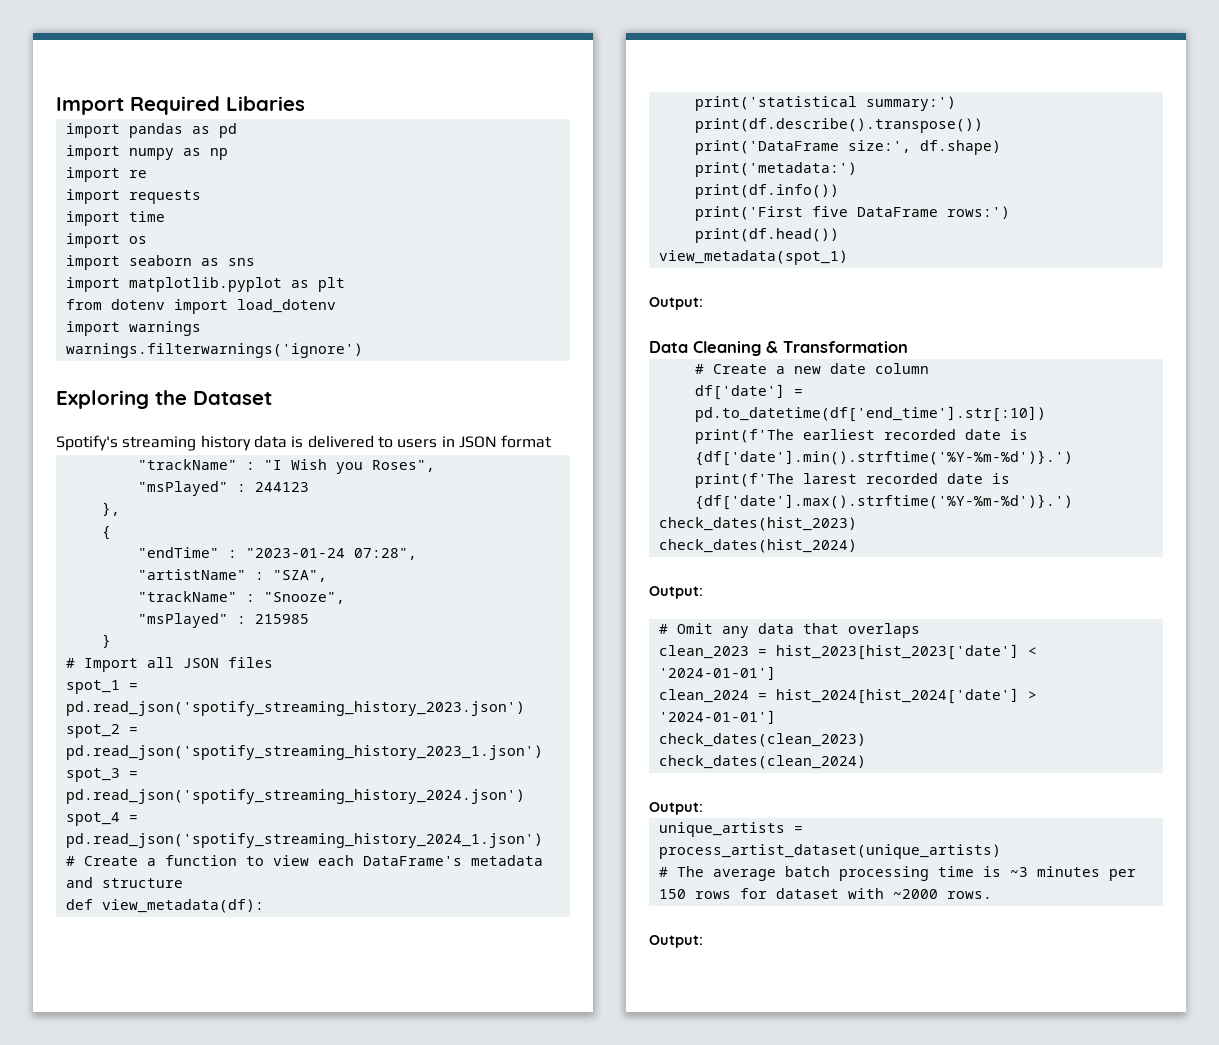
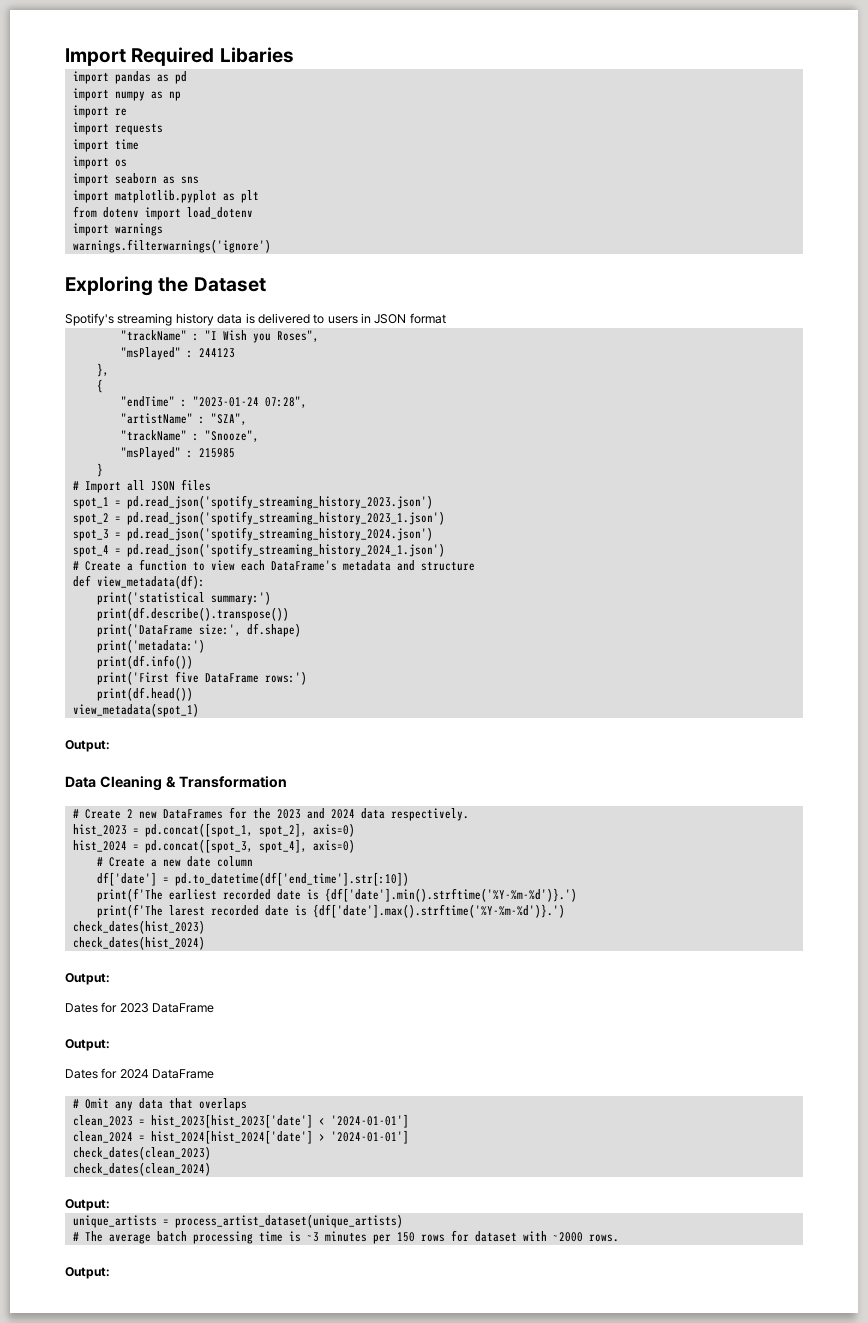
(908, 347) none -> [72,807,469,821] [72,823,355,837] [72,839,355,853] // # Create 2 new DataFrames for the 2023 and 2024 data respectively. // hist_2023 = pd.concat([spot_1, spot_2], axis=0) // hist_2024 = pd.concat([spot_3, spot_4], axis=0)
(703, 592) none -> [65,1002,215,1013] [65,1039,110,1051] [65,1068,215,1079] // Dates for 2023 DataFrame // Output: // Dates for 2024 DataFrame

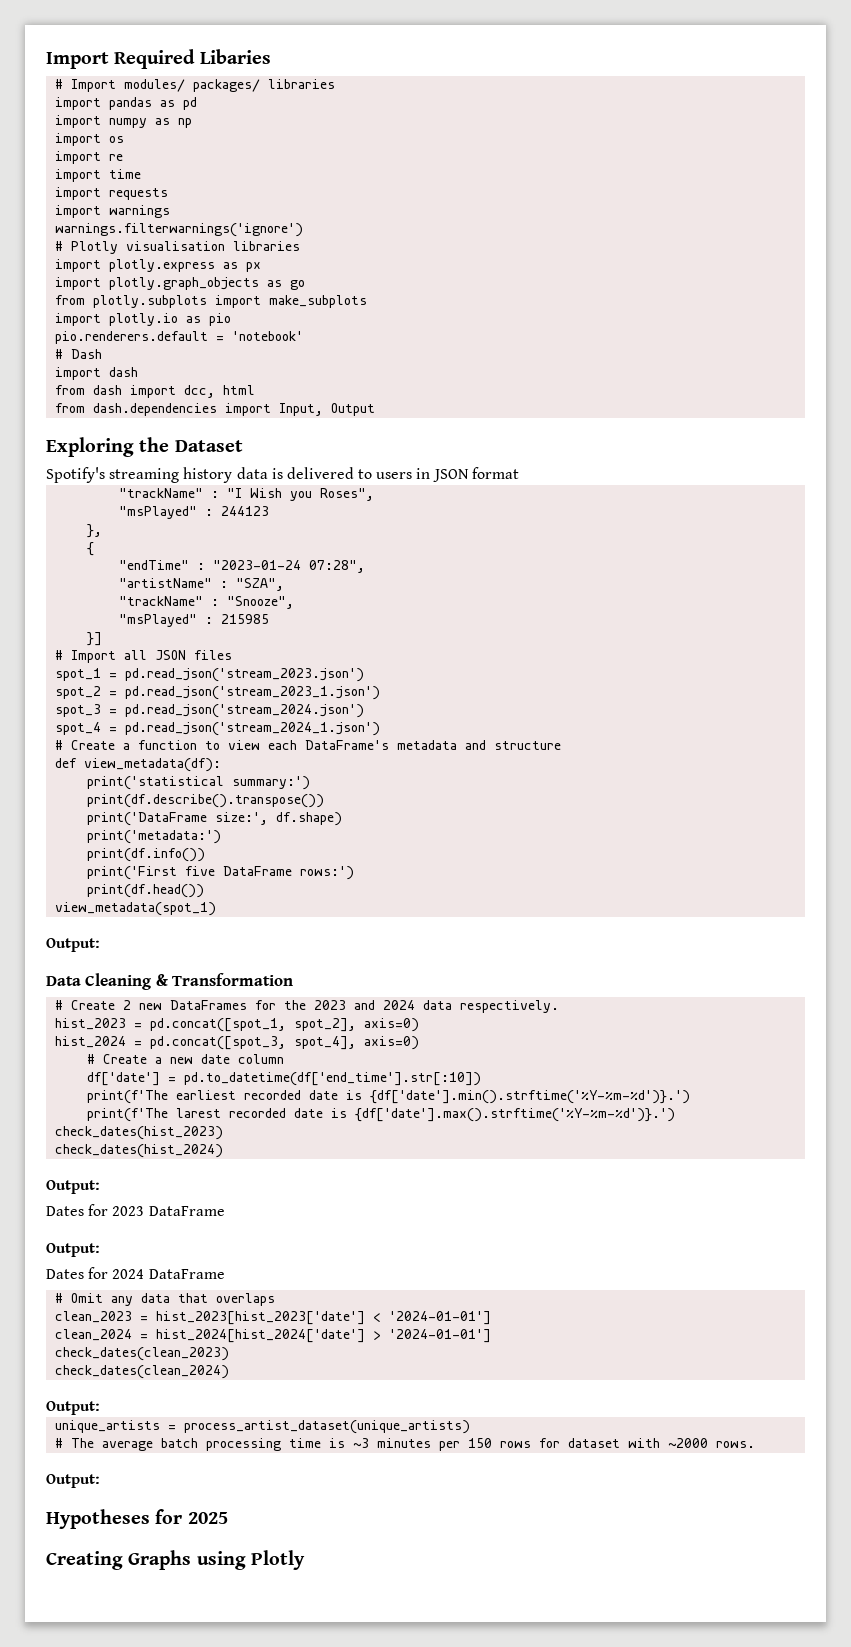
(294, 55) none -> [55,79,336,92] // # Import modules/ packages/ libraries
(181, 96) none -> [55,133,125,146] // import os
(127, 112) none -> [55,169,142,182] // import time
[114,139,139,150] [72,156,127,169] [72,173,199,186] [72,190,259,203] [72,206,253,220] [72,223,163,236] [72,239,271,253] time // import os // import seaborn as sns // import matplotlib.pyplot as plt // from dotenv import load_dotenv // import warnings // warnings.filterwarnings('ignore') -> [109,205,171,218] [55,223,304,237] [55,241,301,254] [55,259,262,272] [55,277,306,290] [55,295,368,308] [55,313,232,326] [55,331,304,344] [55,349,103,359] [55,367,139,380] [55,385,256,398] [55,403,376,416] warnings // warnings.filterwarnings('ignore') // # Plotly visualisation libraries // import plotly.express as px // import plotly.graph_objects as go // from plotly.subplots import make_subplots // import plotly.io as pio // pio.renderers.default = 'notebook' // # Dash // import dash // from dash import dcc, html // from dash.dependencies import Input, Output
[96,463,103,477] } -> [87,632,103,646] }]
[126,495,433,509] pd.read_json('spotify_streaming_history_2023.json') -> [125,668,365,682] pd.read_json('stream_2023.json')
[126,511,445,525] pd.read_json('spotify_streaming_history_2023_1.json') -> [125,686,381,700] pd.read_json('stream_2023_1.json')
[126,527,433,541] pd.read_json('spotify_streaming_history_2024.json') -> [125,704,365,718] pd.read_json('stream_2024.json')
[126,543,445,557] pd.read_json('spotify_streaming_history_2024_1.json') -> [125,722,381,736] pd.read_json('stream_2024_1.json')
(110, 1273) none -> [46,1509,228,1529] [46,1550,305,1570] // Hypotheses for 2025 // Creating Graphs using Plotly

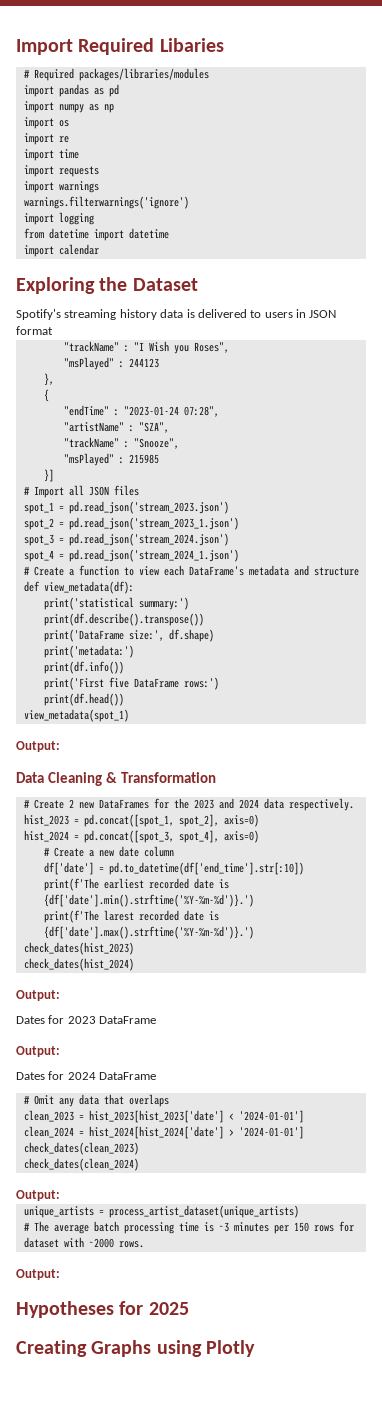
[71,79,336,92] Import modules/ packages/ libraries -> [33,68,209,81] Required packages/libraries/modules
[55,241,301,254] [55,259,262,272] [55,277,306,290] [55,295,368,308] [55,313,232,326] [55,331,304,344] [55,349,103,359] [55,367,139,380] [55,385,256,398] [55,403,376,416] # Plotly visualisation libraries // import plotly.express as px // import plotly.graph_objects as go // from plotly.subplots import make_subplots // import plotly.io as pio // pio.renderers.default = 'notebook' // # Dash // import dash // from dash import dcc, html // from dash.dependencies import Input, Output -> [23,212,94,225] [23,228,169,241] [23,244,99,257] import logging // from datetime import datetime // import calendar

